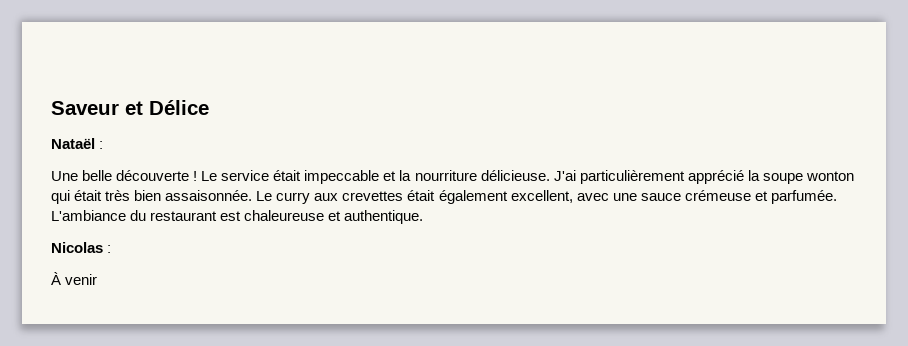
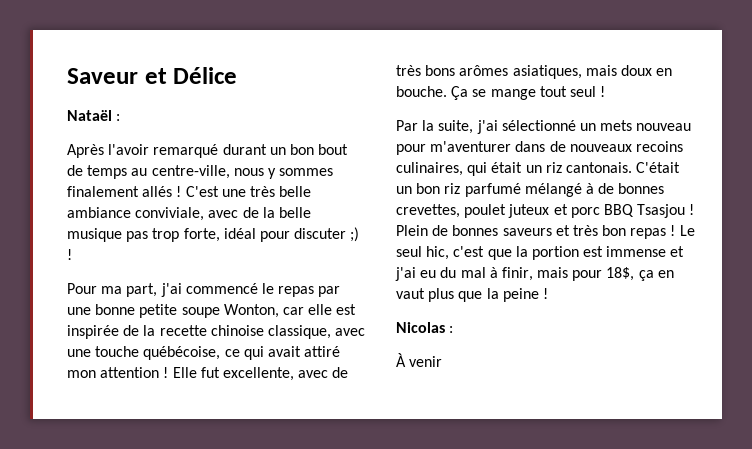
[51,170,854,184] [51,190,837,204] [51,210,424,224] Une belle découverte ! Le service était impeccable et la nourriture délicieuse. J'ai particulièrement apprécié la soupe wonton qui était très bien assaisonnée. Le curry aux crevettes était également excellent, avec une sauce crémeuse et parfumée. L'ambiance du restaurant est chaleureuse et authentique. -> [67,144,349,158] [67,165,334,179] [67,186,312,197] [67,207,311,221] [67,227,360,242] [67,249,72,260] [67,283,341,297] [67,304,357,318] [67,325,366,339] [67,346,341,360] [67,367,349,381] [396,65,673,79] [396,86,606,100] [396,120,692,134] [396,141,683,155] [396,162,681,176] [396,183,665,197] [396,204,695,218] [396,225,695,239] [396,246,685,260] [395,267,674,281] [396,288,548,302] Après l'avoir remarqué durant un bon bout de temps au centre-ville, nous y sommes finalement allés ! C'est une très belle ambiance conviviale, avec de la belle musique pas trop forte, idéal pour discuter ;) ! // Pour ma part, j'ai commencé le repas par une bonne petite soupe Wonton, car elle est inspirée de la recette chinoise classique, avec une touche québécoise, ce qui avait attiré mon attention ! Elle fut excellente, avec de très bons arômes asiatiques, mais doux en bouche. Ça se mange tout seul ! // Par la suite, j'ai sélectionné un mets nouveau pour m'aventurer dans de nouveaux recoins culinaires, qui était un riz cantonais. C'était un bon riz parfumé mélangé à de bonnes crevettes, poulet juteux et porc BBQ Tsasjou ! Plein de bonnes saveurs et très bon repas ! Le seul hic, c'est que la portion est immense et j'ai eu du mal à finir, mais pour 18$, ça en vaut plus que la peine !

